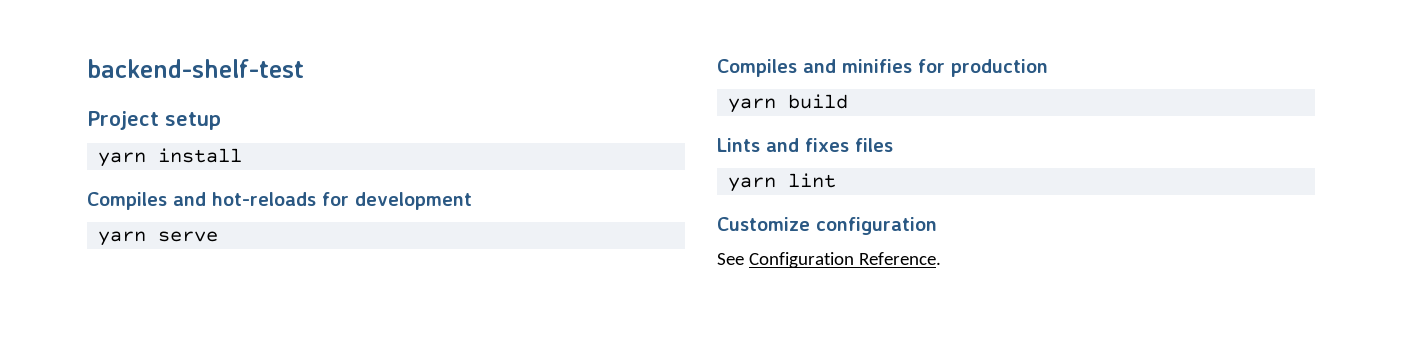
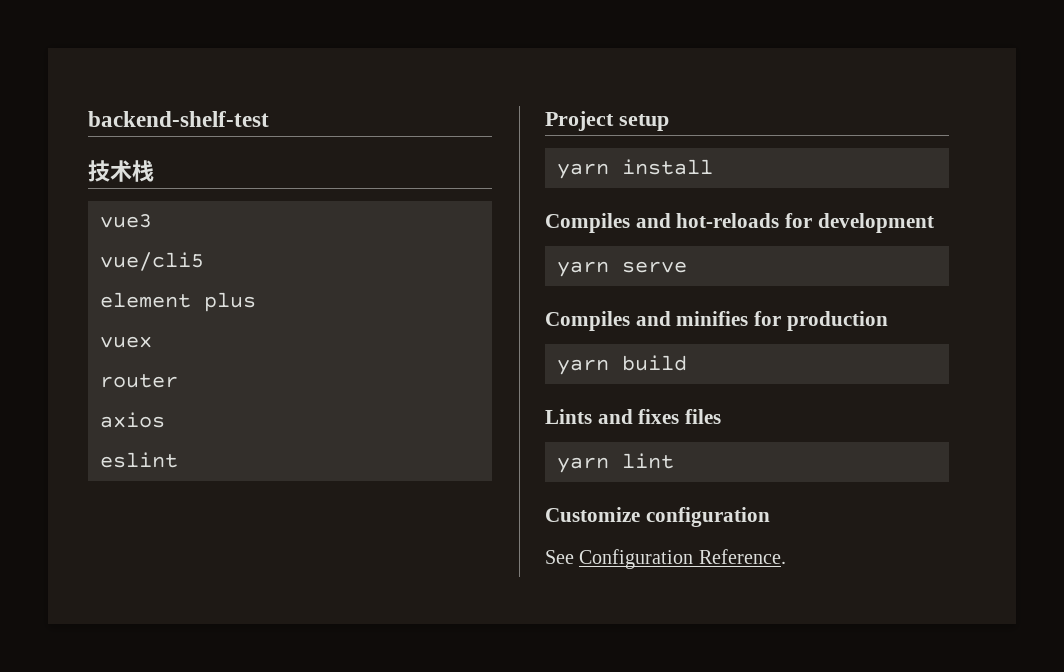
(304, 68) none -> [88,160,154,182] [100,214,152,228] [100,252,204,271] [100,292,256,312] [100,336,152,348] [100,374,178,388] [100,412,165,428] [100,452,178,468] // 技术栈 // vue3 // vue/cli5 // element plus // vuex // router // axios // eslint

